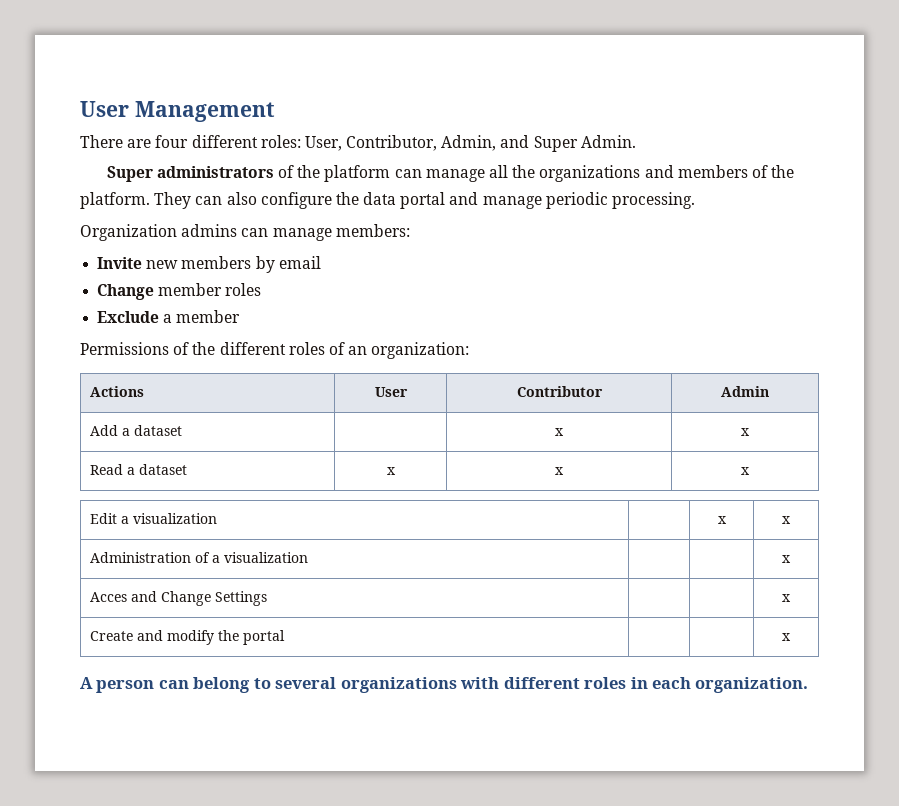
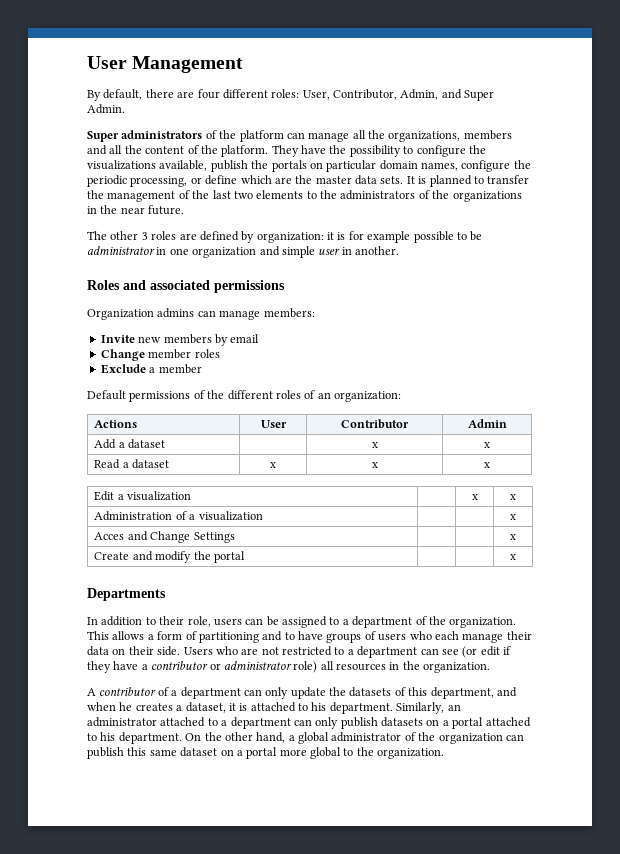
[80,135,123,148] There -> [87,89,174,101] By default, there
[539,165,795,182] [80,192,696,209] organizations and members of the platform. They can also configure the data portal and manage periodic processing. -> [388,130,512,142] [87,145,486,157] [87,160,531,172] [87,175,530,187] [87,190,522,202] [87,205,185,215] [87,231,483,243] [87,246,399,258] [87,280,285,293] organizations, members and all the content of the platform. They have the possibility to configure the visualizations available, publish the portals on particular domain names, configure the periodic processing, or define which are the master data sets. It is planned to transfer the management of the last two elements to the administrators of the organizations in the near future. // The other 3 roles are defined by organization: it is for example possible to be administrator in one organization and simple user in another. // Roles and associated permissions
[80,342,169,355] Permissions -> [87,390,191,402] Default permissions
[80,677,692,693] A person can belong to several organizations with different roles in each -> [87,588,166,601] [87,616,517,628] [87,631,532,643] [87,646,511,658] [87,661,491,673] [87,687,517,699] [87,702,461,714] [87,717,531,729] [87,732,524,744] [87,747,374,759] Departments // In addition to their role, users can be assigned to a department of the organization. This allows a form of partitioning and to have groups of users who each manage their data on their side. Users who are not restricted to a department can see (or edit if they have a contributor or administrator role) all resources in the organization. // A contributor of a department can only update the datasets of this department, and when he creates a dataset, it is attached to his department. Similarly, an administrator attached to a department can only publish datasets on a portal attached to his department. On the other hand, a global administrator of the organization can publish this same dataset on a portal more global to the

